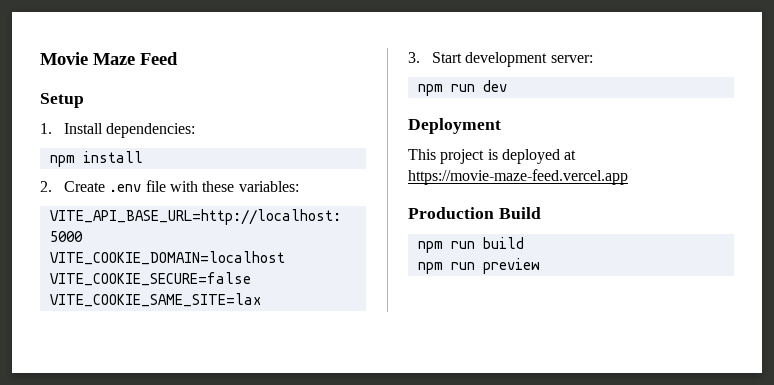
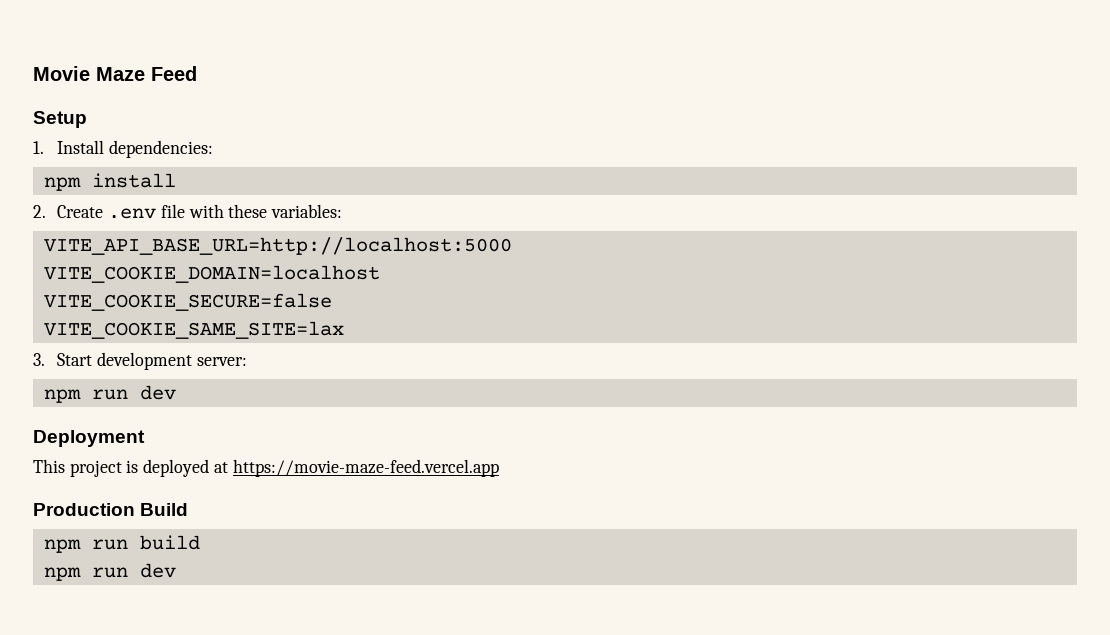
[482,258,540,274] preview -> [139,563,176,578] dev

